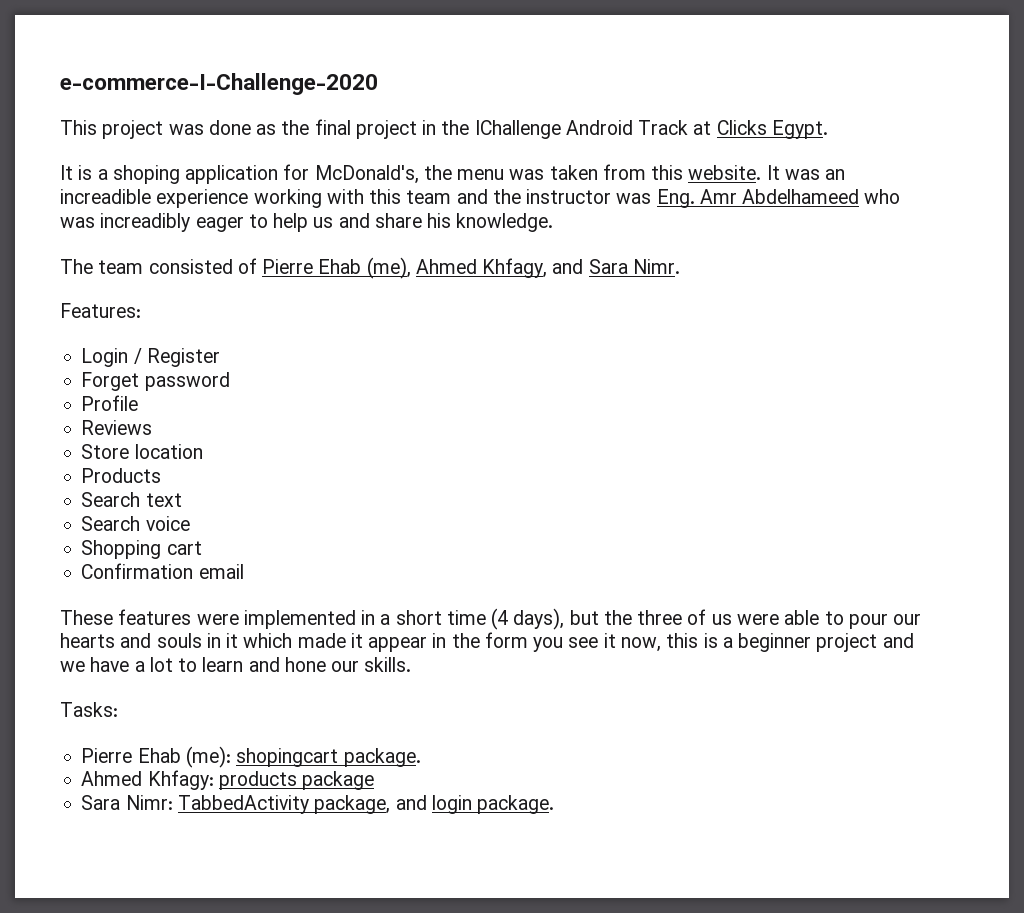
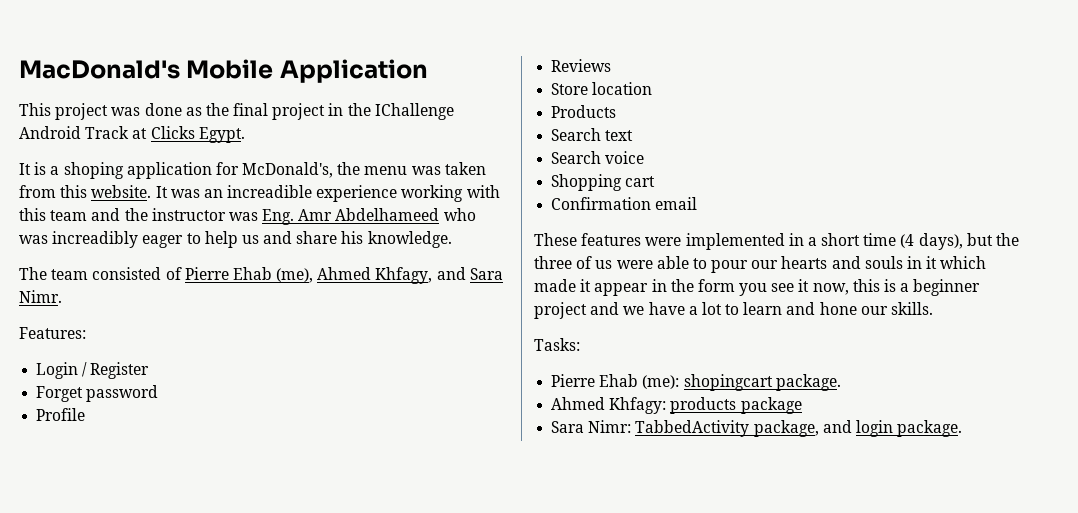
[60,73,378,95] e-commerce-I-Challenge-2020 -> [19,59,428,83] MacDonald's Mobile Application

